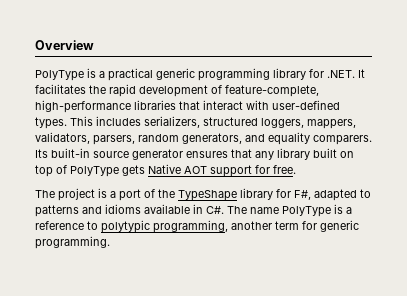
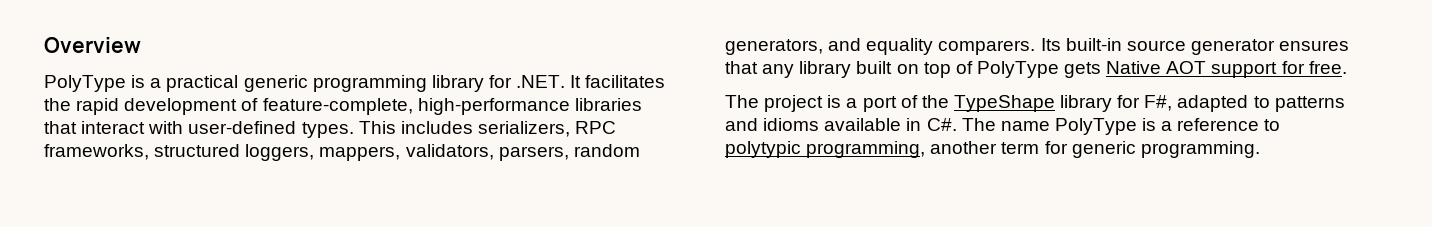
(200, 122) none -> [575,121,617,134] [44,144,149,160] RPC frameworks,

